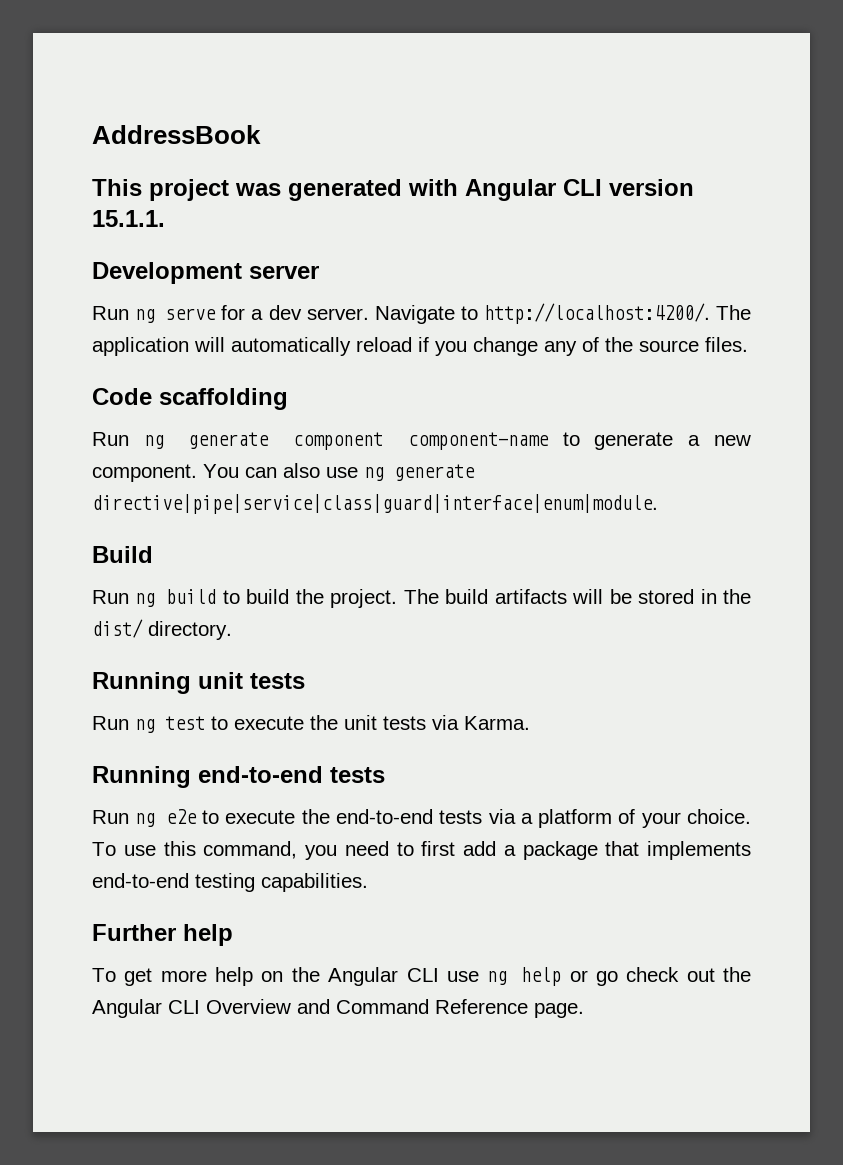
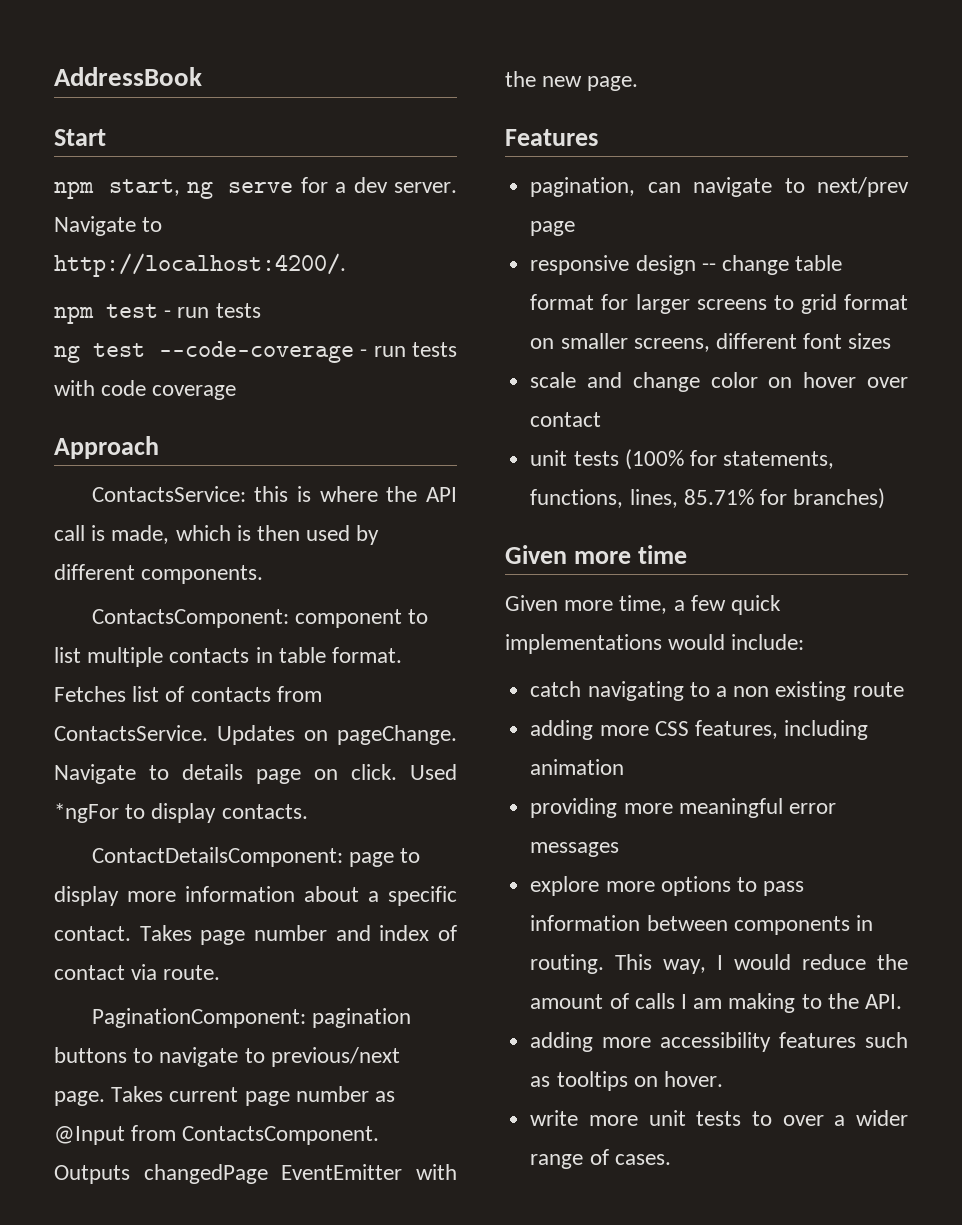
[92,179,694,201] [92,210,165,227] [92,262,319,284] [92,306,129,320] This project was generated with Angular CLI version 15.1.1. // Development server // Run -> [54,129,106,146] [54,179,180,199] Start // npm start,
[716,305,751,320] [92,337,748,356] [92,388,288,410] [92,432,751,450] [92,463,475,482] [92,494,658,514] [92,546,153,563] [92,589,752,608] [92,619,232,640] [92,672,305,694] [92,715,530,733] [92,766,385,788] [92,809,751,828] [92,841,751,860] [92,873,368,892] [92,924,233,946] [92,967,751,986] [92,999,584,1018] The application will automatically reload if you change any of the source files. // Code scaffolding // Run ng generate component component-name to generate a new component. You can also use ng generate directive|pipe|service|class|guard|interface|enum|module. // Build // Run ng build to build the project. The build artifacts will be stored in the dist/ directory. // Running unit tests // Run ng test to execute the unit tests via Karma. // Running end-to-end tests // Run ng e2e to execute the end-to-end tests via a platform of your choice. To use this command, you need to first add a package that implements end-to-end testing capabilities. // Further help // To get more help on the Angular CLI use ng help or go check out the Angular CLI Overview and Command Reference page. -> [54,303,261,324] [54,341,458,363] [54,380,237,400] [54,436,159,459] [91,486,457,502] [54,525,380,545] [54,564,264,584] [91,609,429,628] [54,647,403,667] [54,686,322,702] [54,725,457,745] [54,764,457,784] [54,803,308,823] [91,847,421,867] [54,886,457,906] [54,925,458,945] [54,964,221,980] [91,1008,411,1028] [54,1047,400,1067] [54,1086,396,1106] [54,1125,380,1145] [54,1164,458,1184] [505,71,639,91] [505,129,598,146] [530,177,909,197] [530,221,576,236] [530,255,843,275] [530,294,908,314] [530,333,892,352] [530,372,908,392] [530,412,602,427] [530,449,835,470] [530,488,886,509] [505,545,687,564] [505,595,782,615] [505,634,805,654] [530,681,904,701] [530,720,869,740] [530,759,625,775] [530,798,836,818] [530,842,620,857] [530,876,805,896] [530,915,873,935] [530,954,908,974] [530,993,902,1013] [530,1032,908,1052] [530,1071,723,1091] [530,1110,908,1126] [530,1149,671,1169] // npm test - run tests // ng test --code-coverage - run tests with code coverage // Approach // ContactsService: this is where the API call is made, which is then used by different components. // ContactsComponent: component to list multiple contacts in table format. Fetches list of contacts from ContactsService. Updates on pageChange. Navigate to details page on click. Used *ngFor to display contacts. // ContactDetailsComponent: page to display more information about a specific contact. Takes page number and index of contact via route. // PaginationComponent: pagination buttons to navigate to previous/next page. Takes current page number as @Input from ContactsComponent. Outputs changedPage EventEmitter with the new page. // Features // pagination, can navigate to next/prev page // responsive design -- change table format for larger screens to grid format on smaller screens, different font sizes // scale and change color on hover over contact // unit tests (100% for statements, functions, lines, 85.71% for branches) // Given more time // Given more time, a few quick implementations would include: // catch navigating to a non existing route // adding more CSS features, including animation // providing more meaningful error messages // explore more options to pass information between components in routing. This way, I would reduce the amount of calls I am making to the API. // adding more accessibility features such as tooltips on hover. // write more unit tests to over a wider range of cases.

